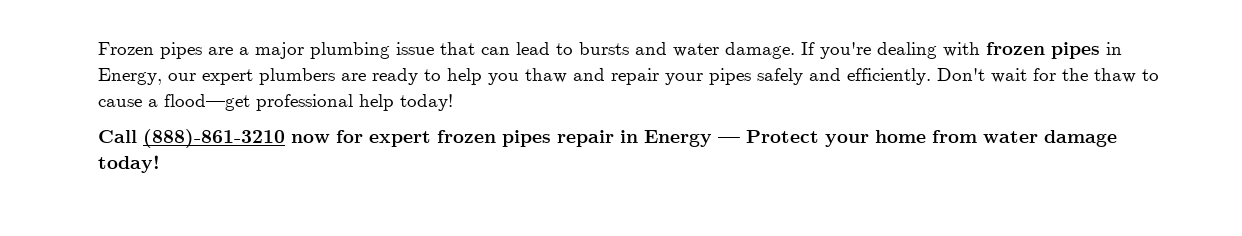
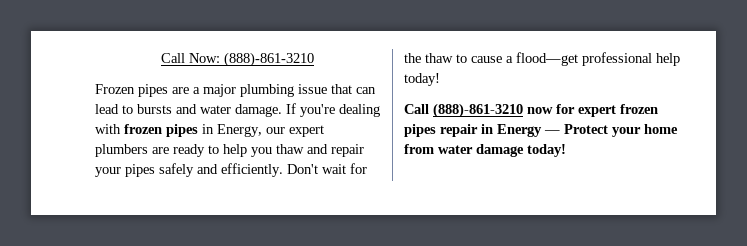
(98, 48) none -> [161,52,314,67] Call Now: (888)-861-3210 //

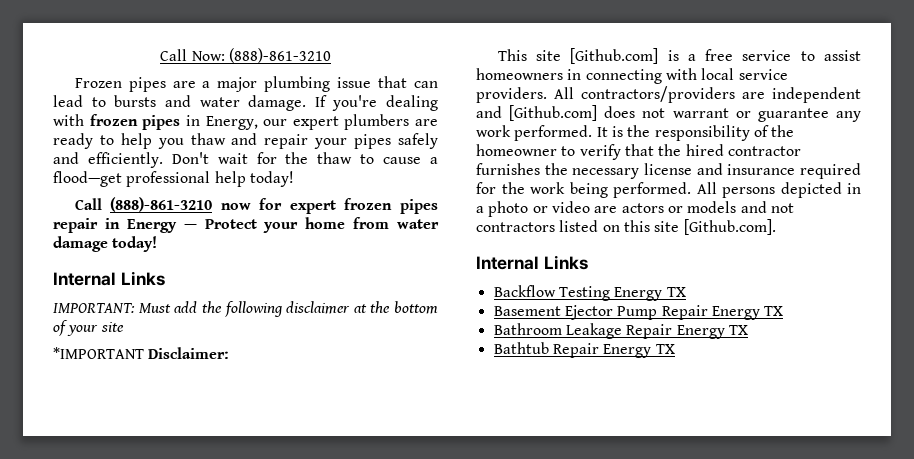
(566, 150) none -> [53,271,165,286] [53,301,438,317] [53,320,124,336] [53,347,230,359] [497,48,861,64] [476,68,788,84] [476,86,861,103] [476,105,861,122] [476,125,795,141] [476,144,801,160] [476,163,861,179] [476,182,861,198] [476,201,794,217] [476,219,776,235] [476,255,588,270] [493,285,686,301] [493,305,784,320] [493,323,748,339] [493,342,675,358] // Internal Links // IMPORTANT: Must add the following disclaimer at the bottom of your site // *IMPORTANT Disclaimer: // This site [Github.com] is a free service to assist homeowners in connecting with local service providers. All contractors/providers are independent and [Github.com] does not warrant or guarantee any work performed. It is the responsibility of the homeowner to verify that the hired contractor furnishes the necessary license and insurance required for the work being performed. All persons depicted in a photo or video are actors or models and not contractors listed on this site [Github.com]. // Internal Links // Backflow Testing Energy TX // Basement Ejector Pump Repair Energy TX // Bathroom Leakage Repair Energy TX // Bathtub Repair Energy TX

